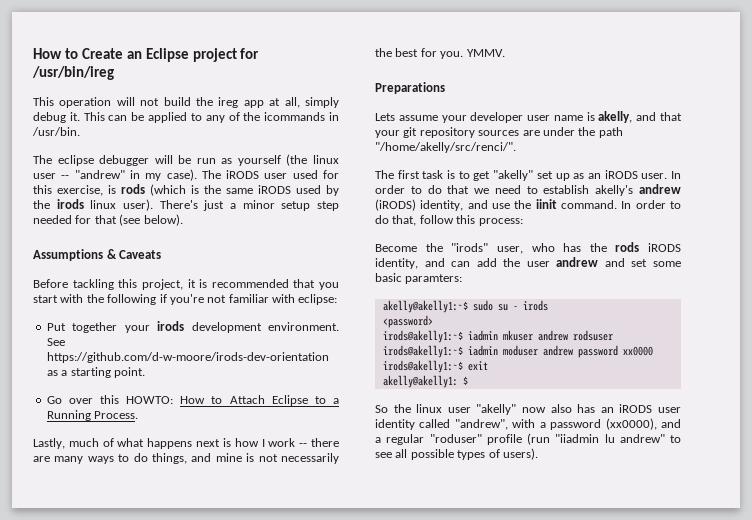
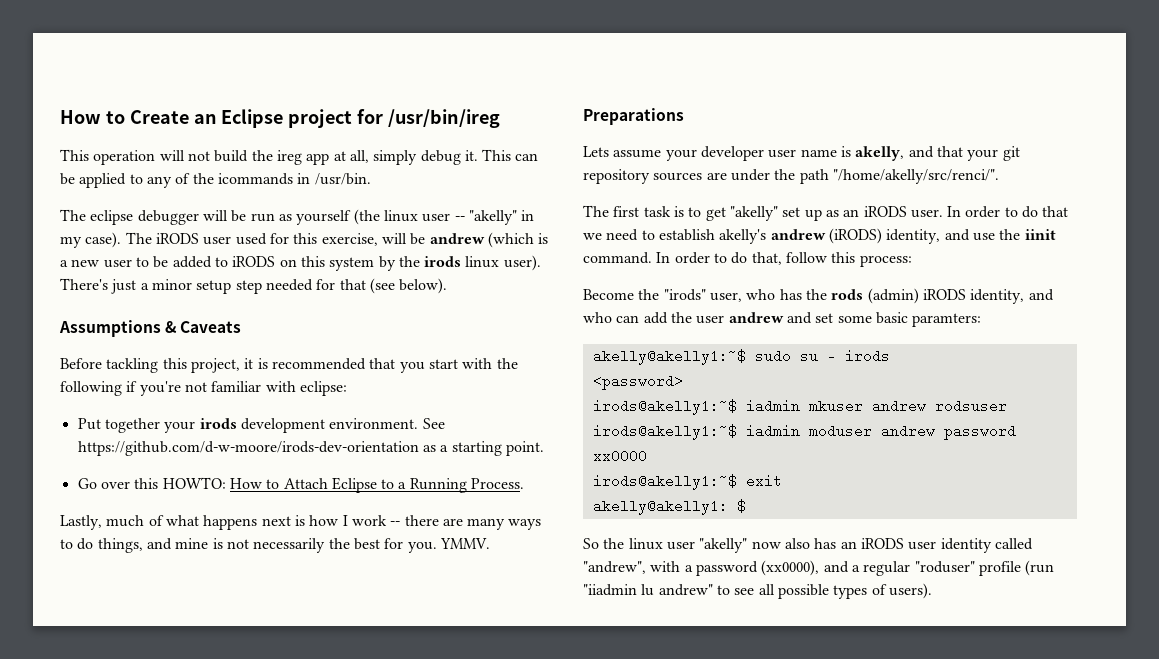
[74,170,125,179] "andrew" -> [468,210,517,225] "akelly"
[108,184,321,196] is rods (which is the same iRODS used -> [381,232,549,248] [60,256,375,271] will be andrew (which is a new user to be added to iRODS on this system
(640, 247) none -> [867,288,919,304] (admin)
(445, 262) none -> [583,312,612,323] who

